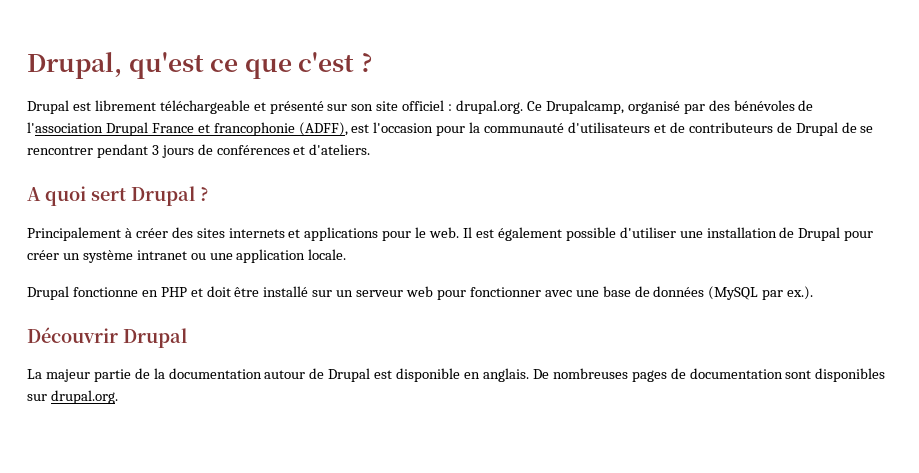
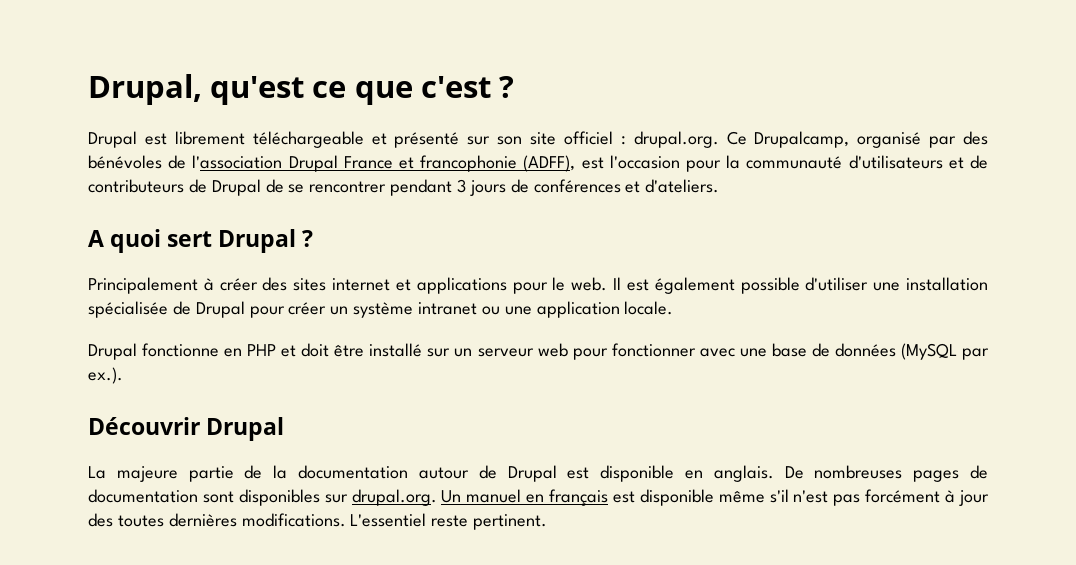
[228,228,285,238] internets -> [332,278,391,291] internet
(777, 232) none -> [88,301,168,318] spécialisée
[45,369,90,382] majeur -> [116,466,178,482] majeure
(118, 397) none -> [441,489,989,506] [88,513,548,530] Un manuel en français est disponible même s'il n'est pas forcément à jour des toutes dernières modifications. L'essentiel reste pertinent.

